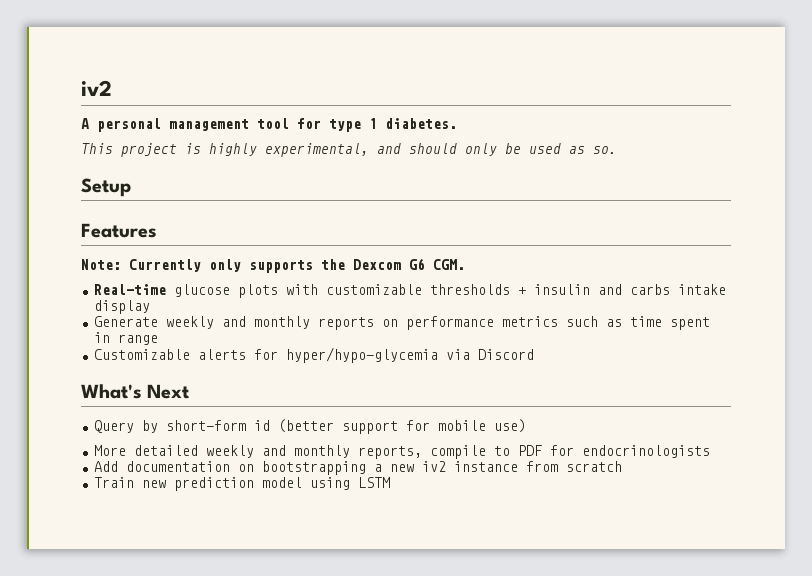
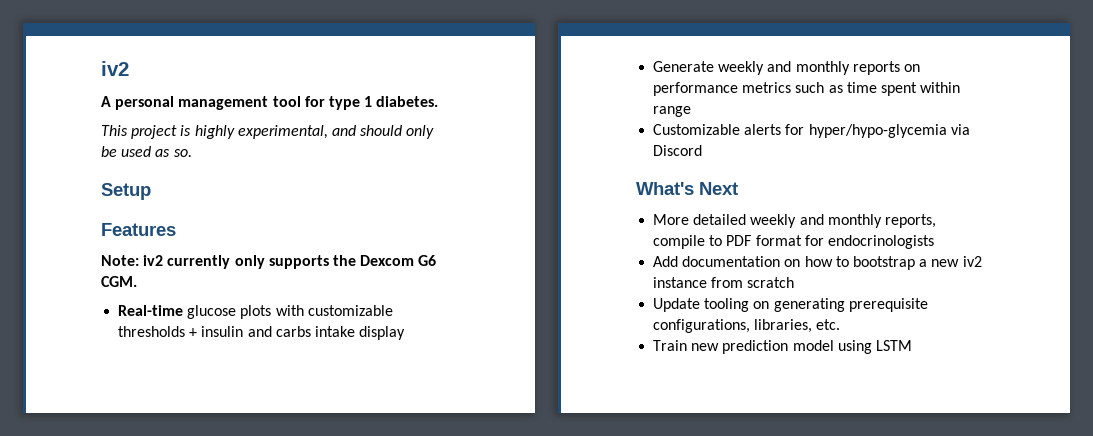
[129,259,201,272] Currently -> [143,255,231,269] iv2 currently
[93,332,110,343] in -> [920,82,961,93] within
[93,419,526,434] // Query by short-form id (better support for mobile use) -> (738, 188) none
(542, 450) none -> [755,235,802,246] format
[261,461,366,475] bootstrapping -> [804,256,915,270] how to bootstrap
(622, 466) none -> [653,298,928,312] [653,319,841,333] // Update tooling on generating prerequisite configurations, libraries, etc.

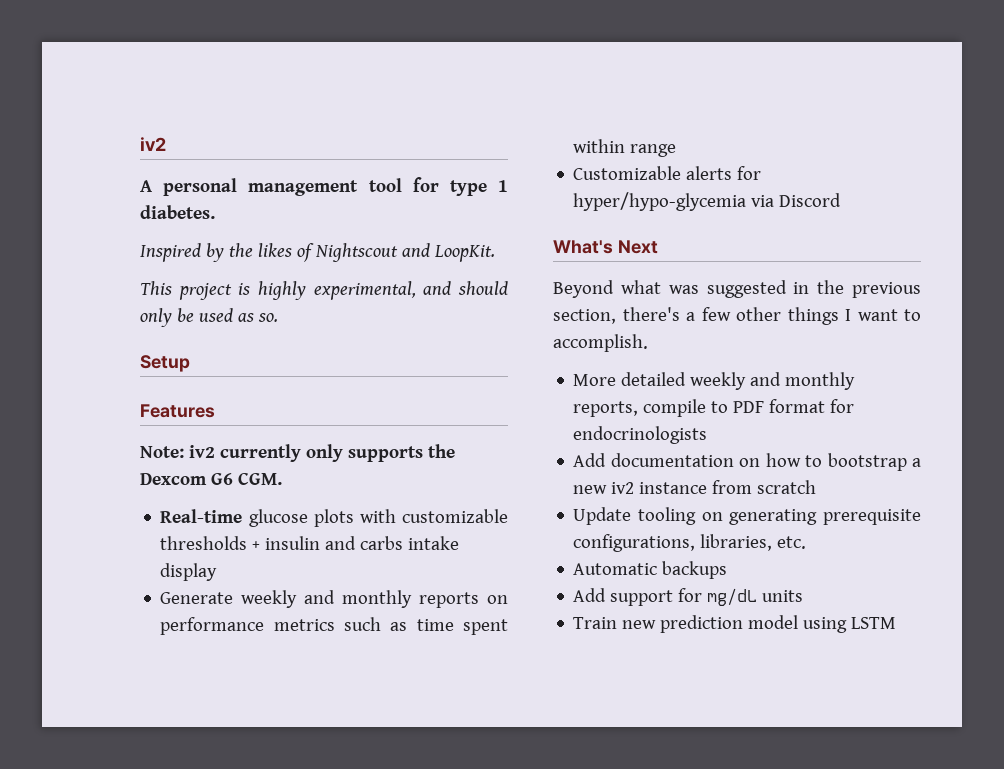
(439, 101) none -> [140,243,495,262] // Inspired by the likes of Nightscout and LoopKit.
(738, 188) none -> [553,280,921,298] [553,307,921,325] [553,334,648,352] // Beyond what was suggested in the previous section, there's a few other things I want to accomplish.
(841, 324) none -> [573,561,728,579] [573,588,804,606] // Automatic backups // Add support for mg/dL units

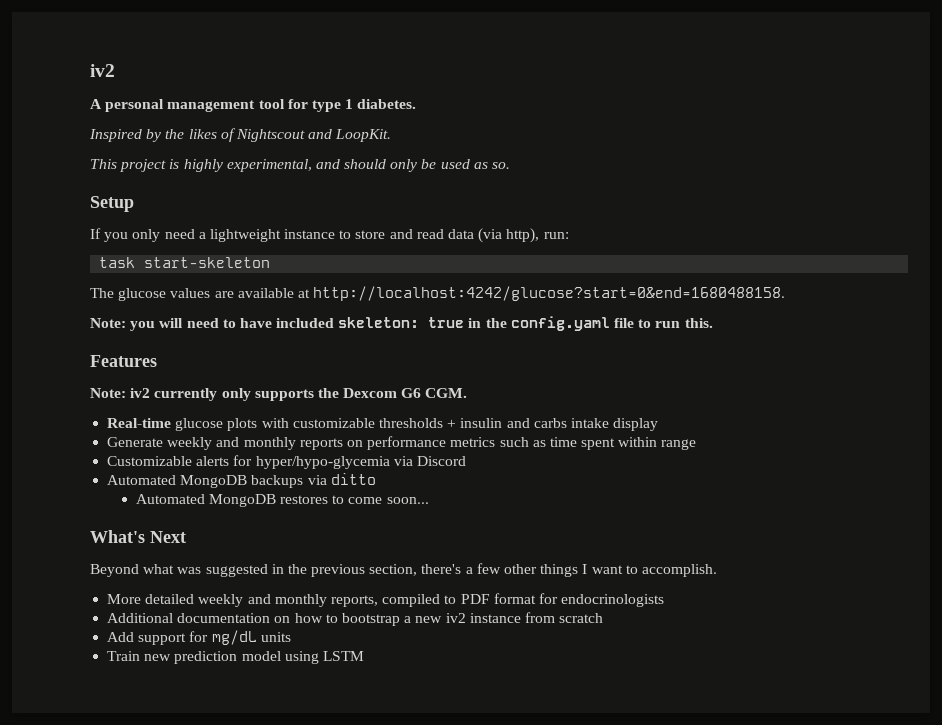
(190, 363) none -> [90,228,569,243] [99,257,271,268] [90,286,786,301] [90,316,713,331] // If you only need a lightweight instance to store and read data (via http), run: // task start-skeleton // The glucose values are available at http://localhost:4242/glucose?start=0&end=1680488158. // Note: you will need to have included skeleton: true in the config.yaml file to run this.
(842, 200) none -> [107,473,376,488] [135,494,429,507] // Automated MongoDB backups via ditto // Automated MongoDB restores to come soon...
[643,399,707,417] compile -> [382,594,441,607] compiled
[573,453,607,467] Add -> [107,613,174,623] Additional
[573,507,921,525] [573,534,807,552] [573,561,728,579] // Update tooling on generating prerequisite configurations, libraries, etc. // Automatic backups -> (604, 618) none

